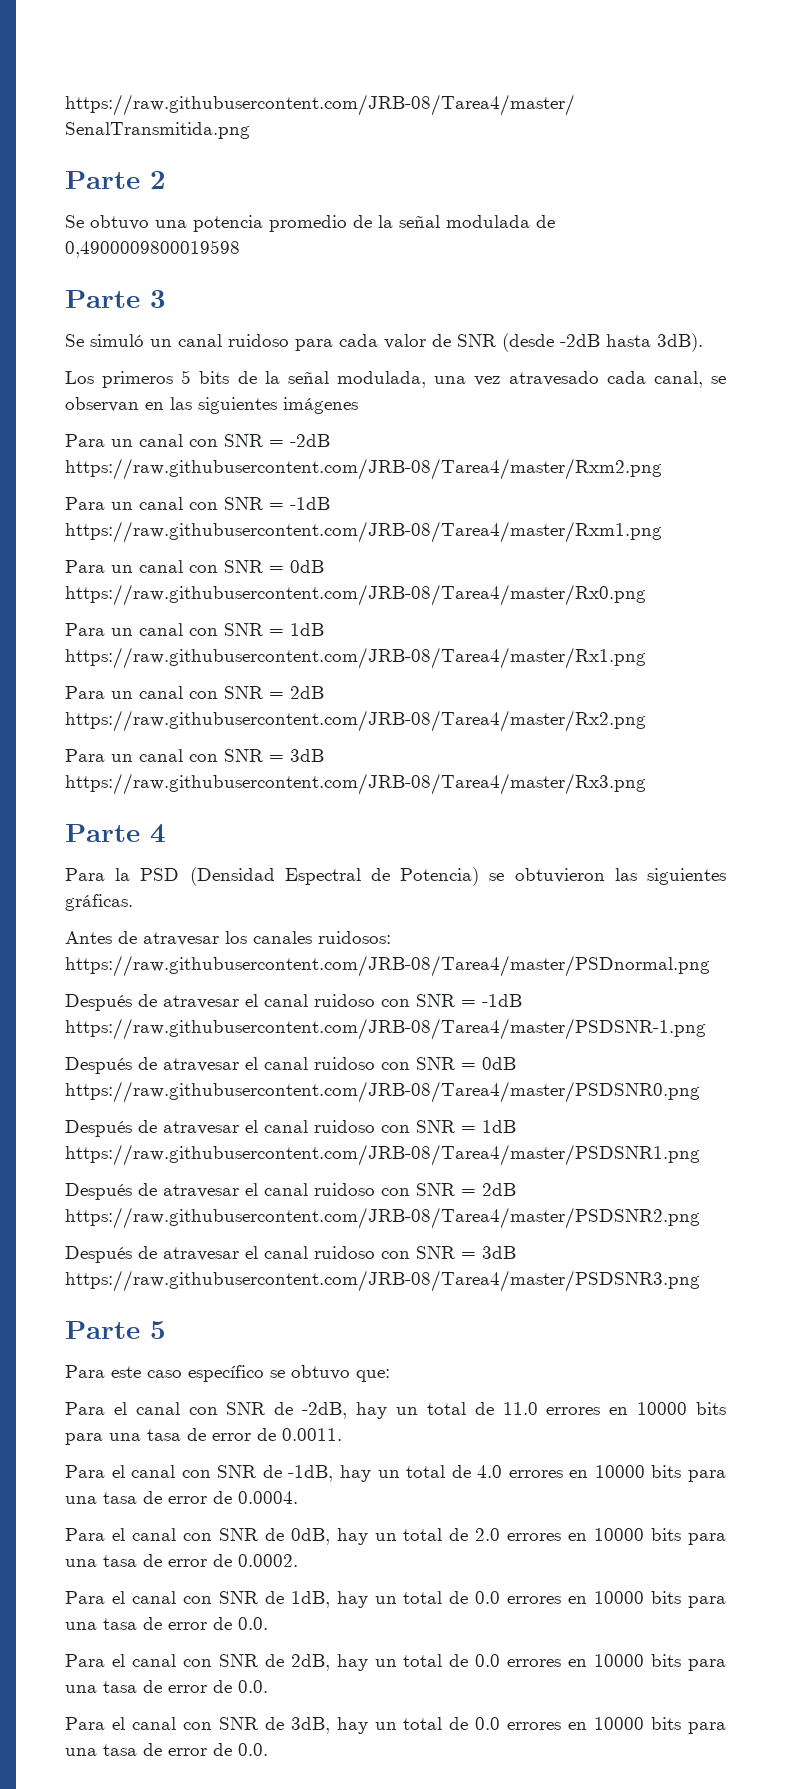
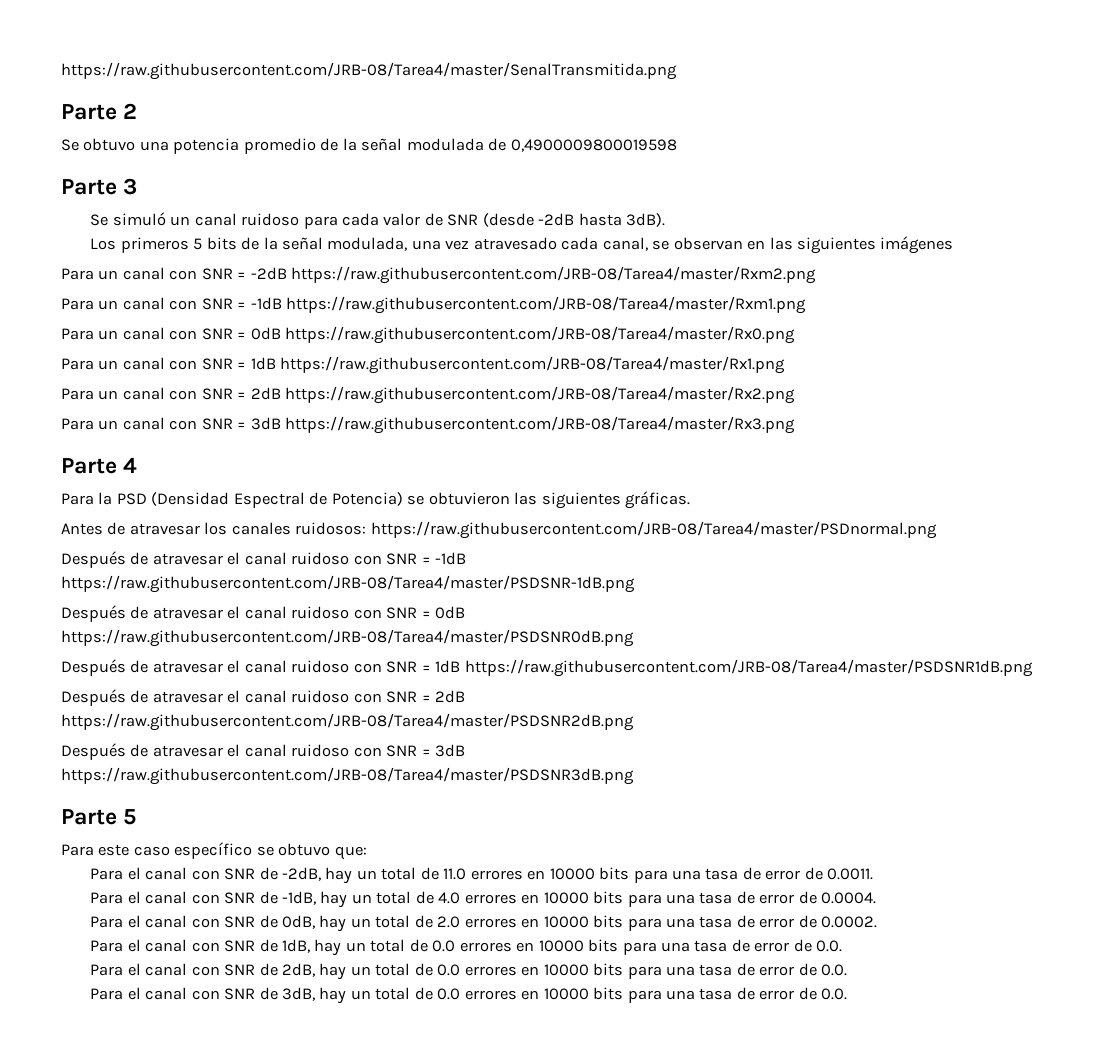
[65,1018,706,1040] https://raw.githubusercontent.com/JRB-08/Tarea4/master/PSDSNR-1.png -> [61,575,635,593] https://raw.githubusercontent.com/JRB-08/Tarea4/master/PSDSNR-1dB.png
[65,1081,700,1103] https://raw.githubusercontent.com/JRB-08/Tarea4/master/PSDSNR0.png -> [61,629,634,647] https://raw.githubusercontent.com/JRB-08/Tarea4/master/PSDSNR0dB.png
[65,1144,700,1166] https://raw.githubusercontent.com/JRB-08/Tarea4/master/PSDSNR1.png -> [464,659,1033,677] https://raw.githubusercontent.com/JRB-08/Tarea4/master/PSDSNR1dB.png
[65,1207,700,1229] https://raw.githubusercontent.com/JRB-08/Tarea4/master/PSDSNR2.png -> [61,713,634,731] https://raw.githubusercontent.com/JRB-08/Tarea4/master/PSDSNR2dB.png
[65,1270,700,1292] https://raw.githubusercontent.com/JRB-08/Tarea4/master/PSDSNR3.png -> [61,767,634,785] https://raw.githubusercontent.com/JRB-08/Tarea4/master/PSDSNR3dB.png

